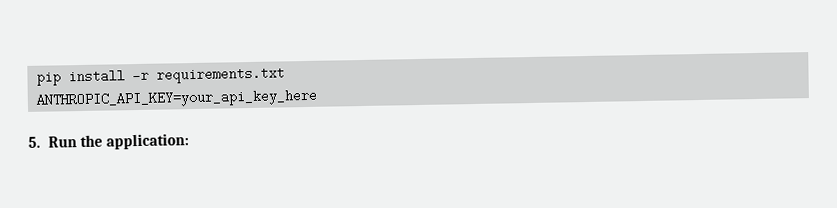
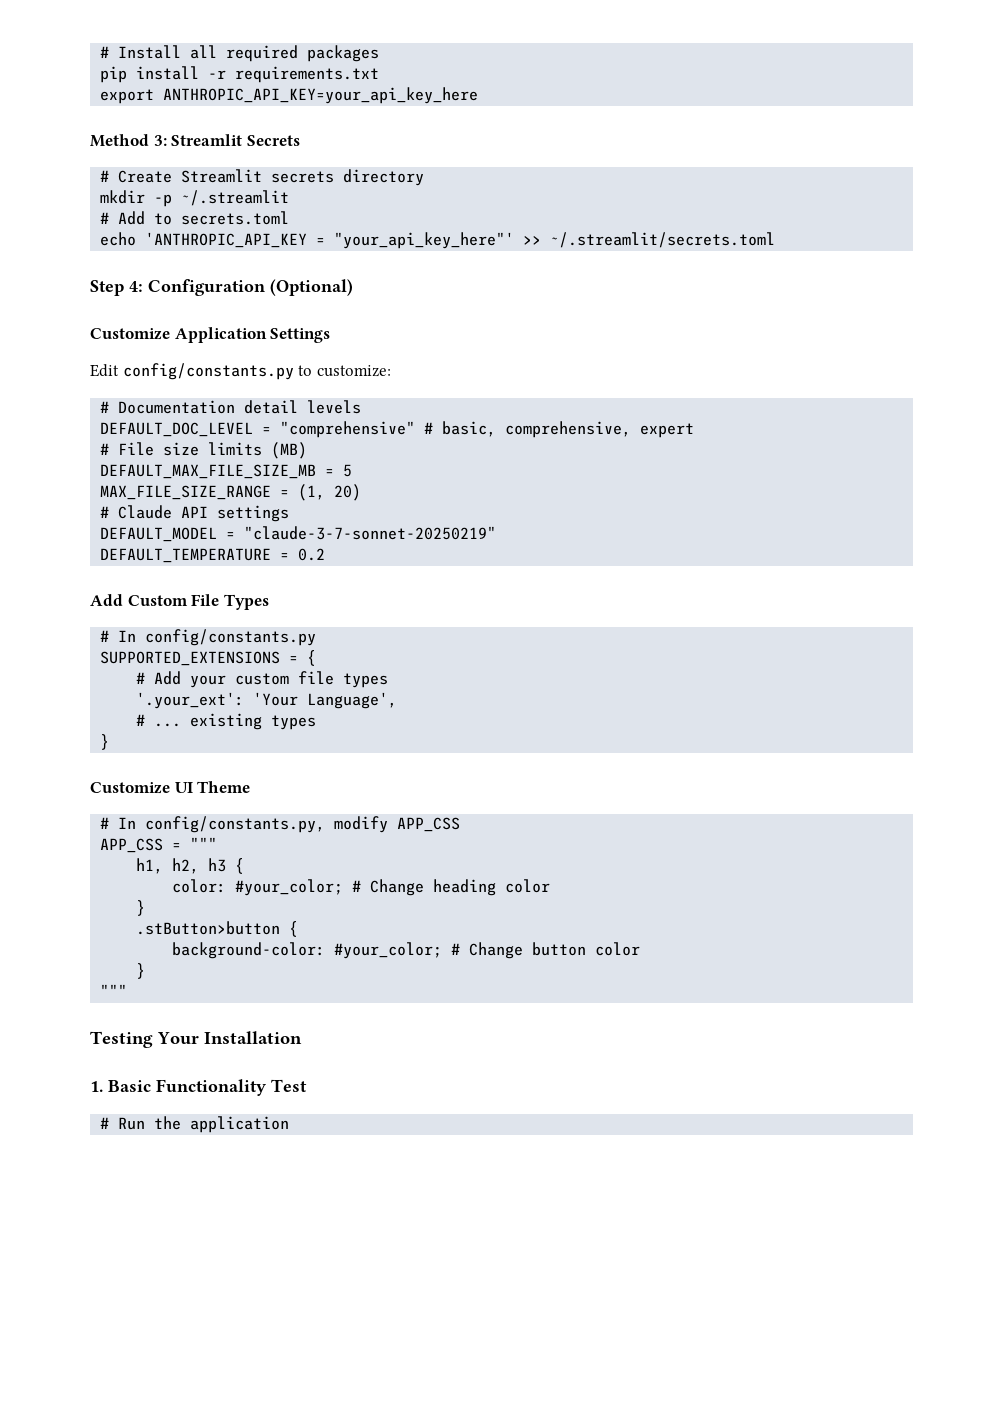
(35, 79) none -> [100,45,380,62] # Install all required packages //
(285, 75) none -> [100,89,155,104] export
[28,136,40,148] 5. -> [90,134,300,147] [100,169,425,186] [100,190,290,207] [100,211,290,225] [100,232,776,249] [90,279,353,296] [90,327,331,343] [90,363,391,380] [100,400,362,414] [100,421,695,438] [100,442,308,459] [100,464,353,479] [100,484,362,501] [100,505,290,522] [100,526,497,542] [100,548,326,563] [90,594,269,610] [100,629,317,646] [100,650,317,666] [136,671,389,688] [136,692,398,709] [136,713,317,730] [100,734,110,750] [90,781,251,794] [100,816,461,833] [100,837,218,853] [136,858,245,874] [172,879,551,896] [136,900,146,916] [136,921,299,937] [172,942,641,959] [136,963,146,979] [100,984,128,997] [90,1031,302,1048] [90,1079,307,1096] [100,1117,110,1129] Method 3: Streamlit Secrets // # Create Streamlit secrets directory // mkdir -p ~/.streamlit // # Add to secrets.toml // echo 'ANTHROPIC_API_KEY = "your_api_key_here"' >> ~/.streamlit/secrets.toml // Step 4: Configuration (Optional) // Customize Application Settings // Edit config/constants.py to customize: // # Documentation detail levels // DEFAULT_DOC_LEVEL = "comprehensive" # basic, comprehensive, expert // # File size limits (MB) // DEFAULT_MAX_FILE_SIZE_MB = 5 // MAX_FILE_SIZE_RANGE = (1, 20) // # Claude API settings // DEFAULT_MODEL = "claude-3-7-sonnet-20250219" // DEFAULT_TEMPERATURE = 0.2 // Add Custom File Types // # In config/constants.py // SUPPORTED_EXTENSIONS = { // # Add your custom file types // '.your_ext': 'Your Language', // # ... existing types // } // Customize UI Theme // # In config/constants.py, modify APP_CSS // APP_CSS = """ // h1, h2, h3 { // color: #your_color; # Change heading color // } // .stButton>button { // background-color: #your_color; # Change button color // } // """ // Testing Your Installation // 1. Basic Functionality Test // #
[106,133,190,150] application: -> [190,1116,290,1133] application

